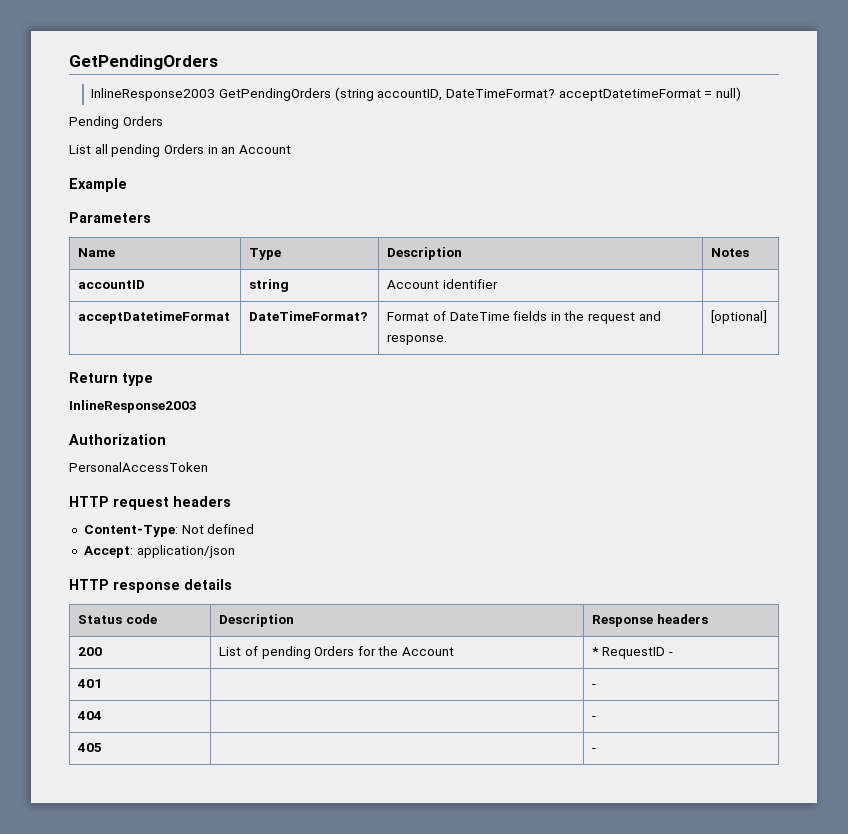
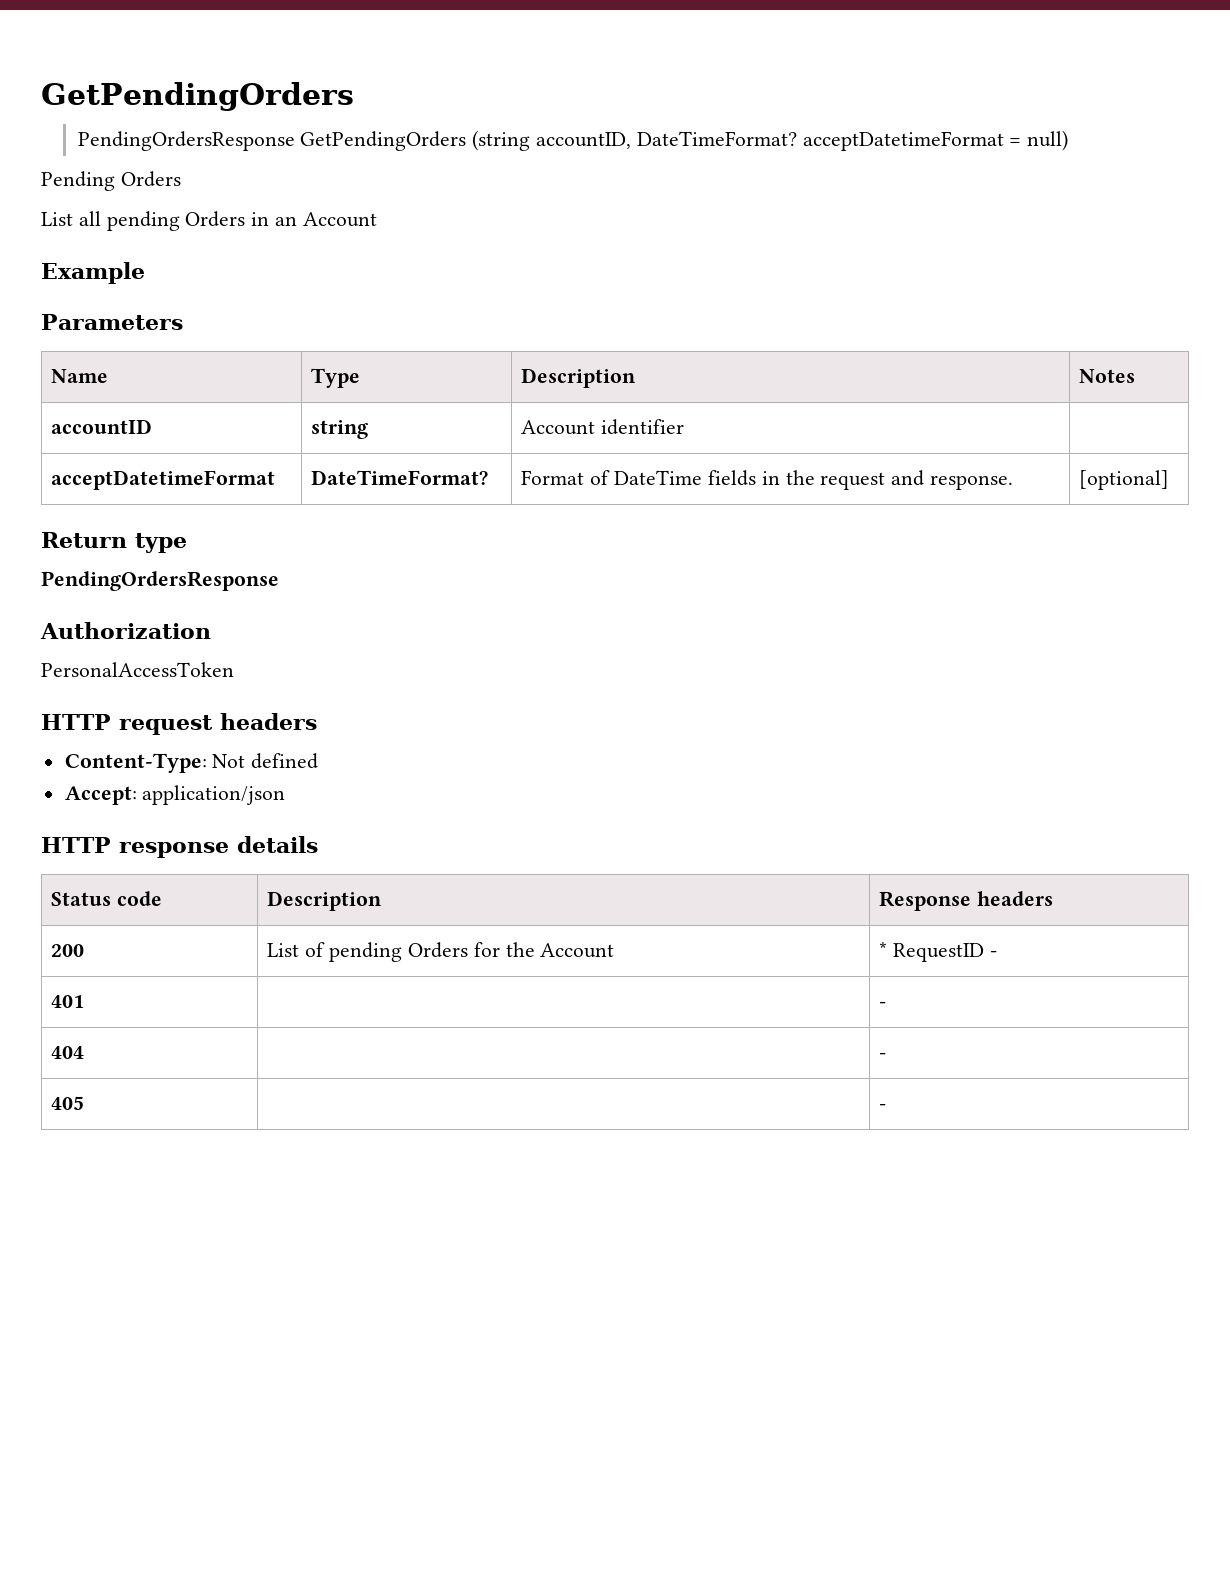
[91,88,216,101] InlineResponse2003 -> [77,131,295,151] PendingOrdersResponse
[69,400,197,413] InlineResponse2003 -> [41,571,279,591] PendingOrdersResponse

